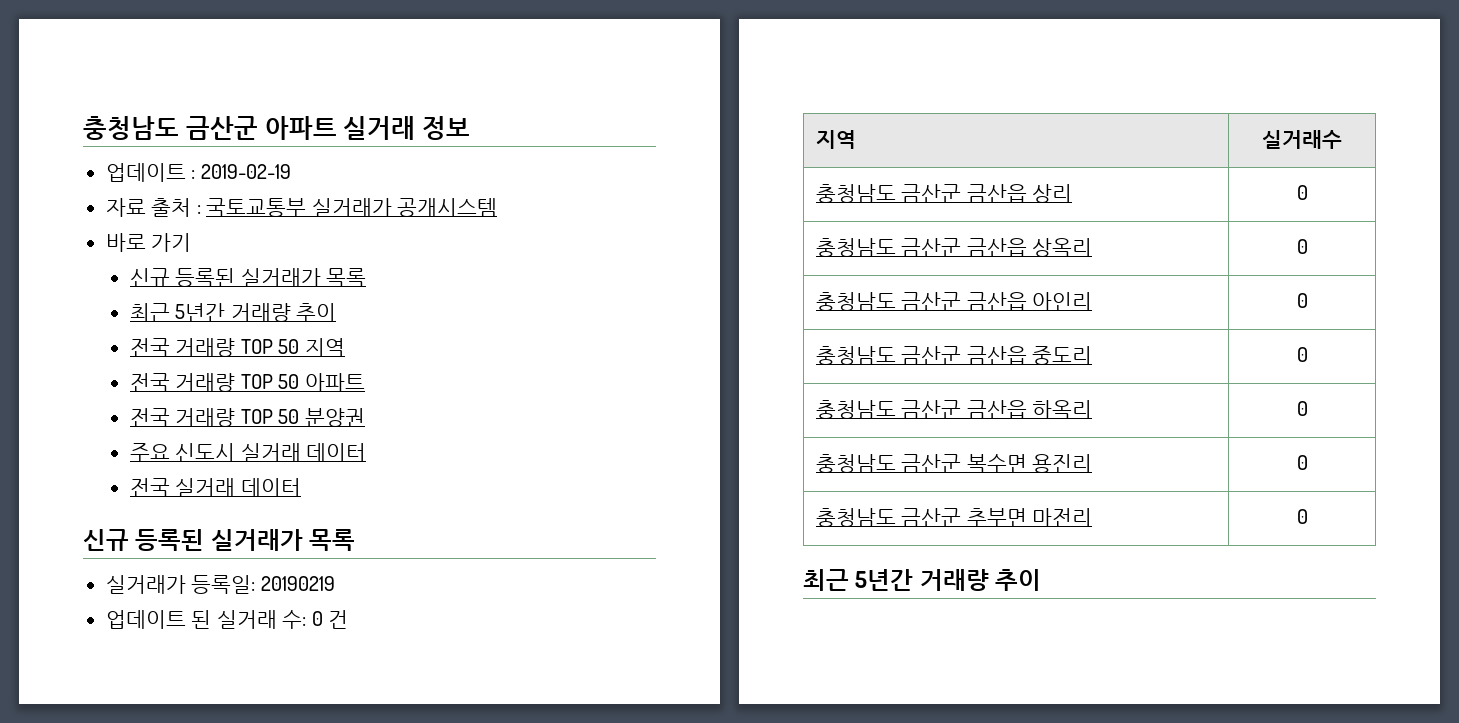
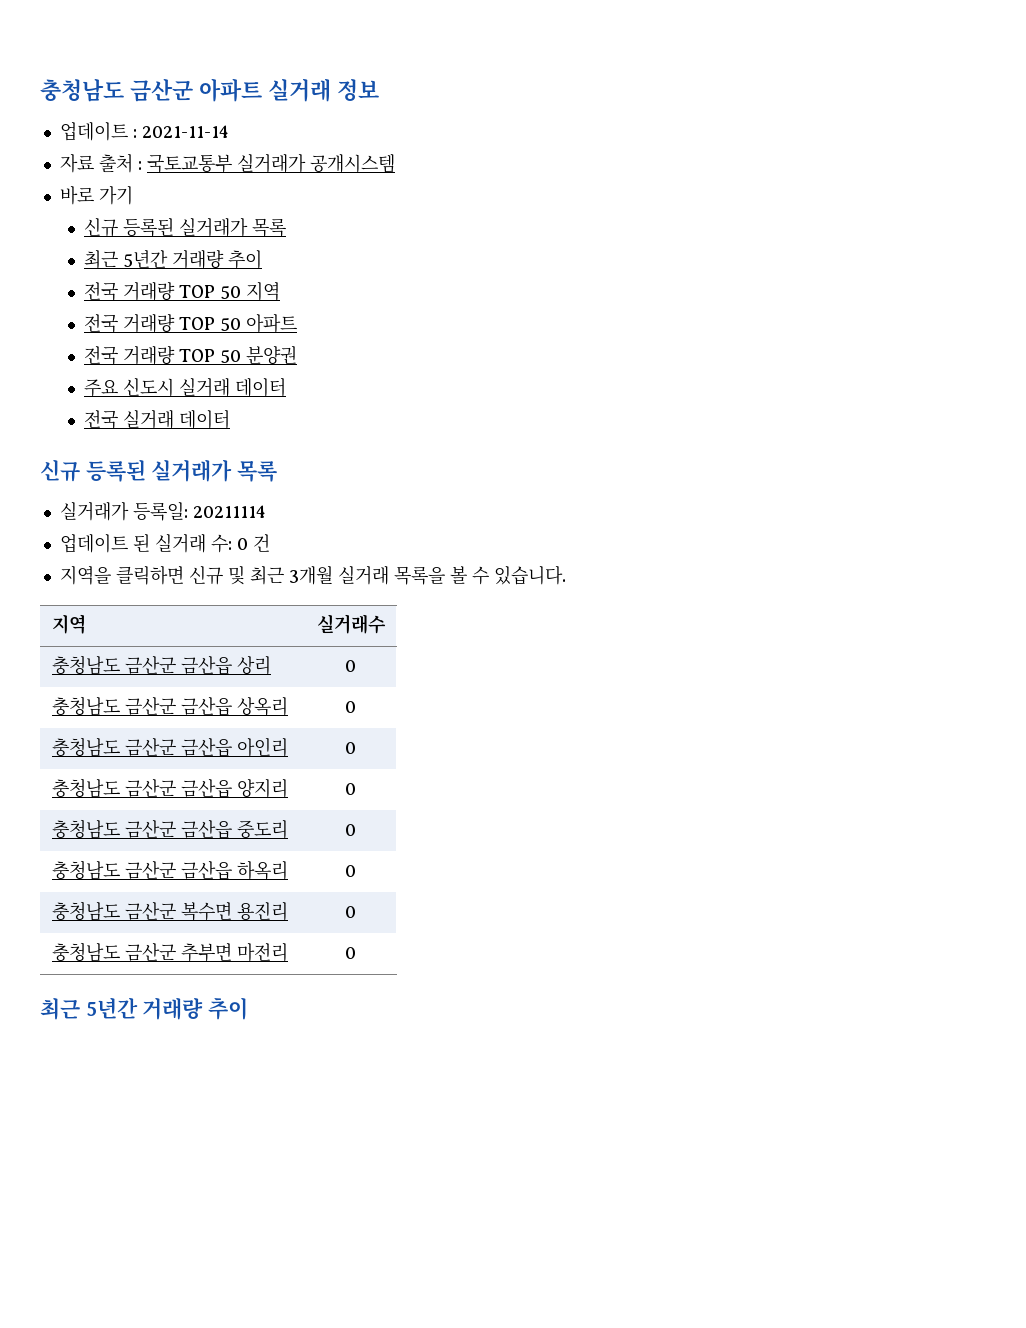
[200,164,291,179] 2019-02-19 -> [141,125,229,138] 2021-11-14
[260,576,335,591] 20190219 -> [192,505,266,518] 20211114
(349, 619) none -> [59,565,566,585] // 지역을 클릭하면 신규 및 최근 3개월 실거래 목록을 볼 수 있습니다.
(1308, 300) none -> [51,778,288,798] [345,783,356,795] // 충청남도 금산군 금산읍 양지리 | 0

